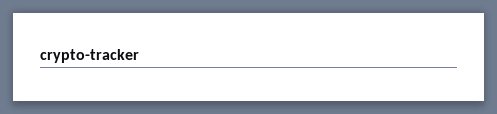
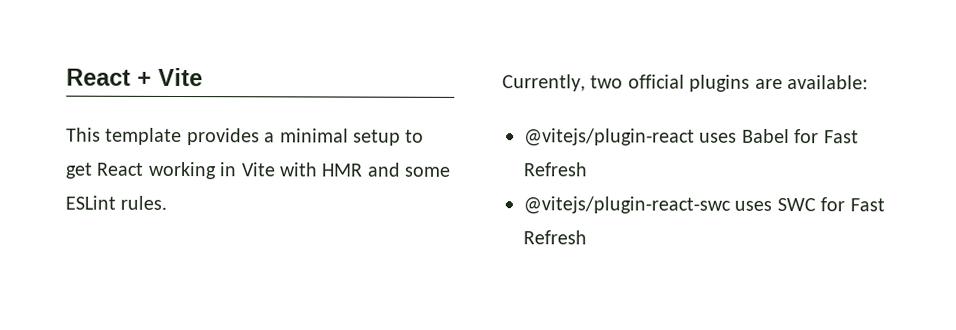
[40,49,139,63] crypto-tracker -> [66,67,203,87] [66,127,425,146] [65,161,451,180] [65,195,168,210] [502,74,868,92] [524,128,859,147] [523,162,588,177] [523,196,885,215] [523,230,587,245] React + Vite // This template provides a minimal setup to get React working in Vite with HMR and some ESLint rules. // Currently, two official plugins are available: // @vitejs/plugin-react uses Babel for Fast Refresh // @vitejs/plugin-react-swc uses SWC for Fast Refresh

